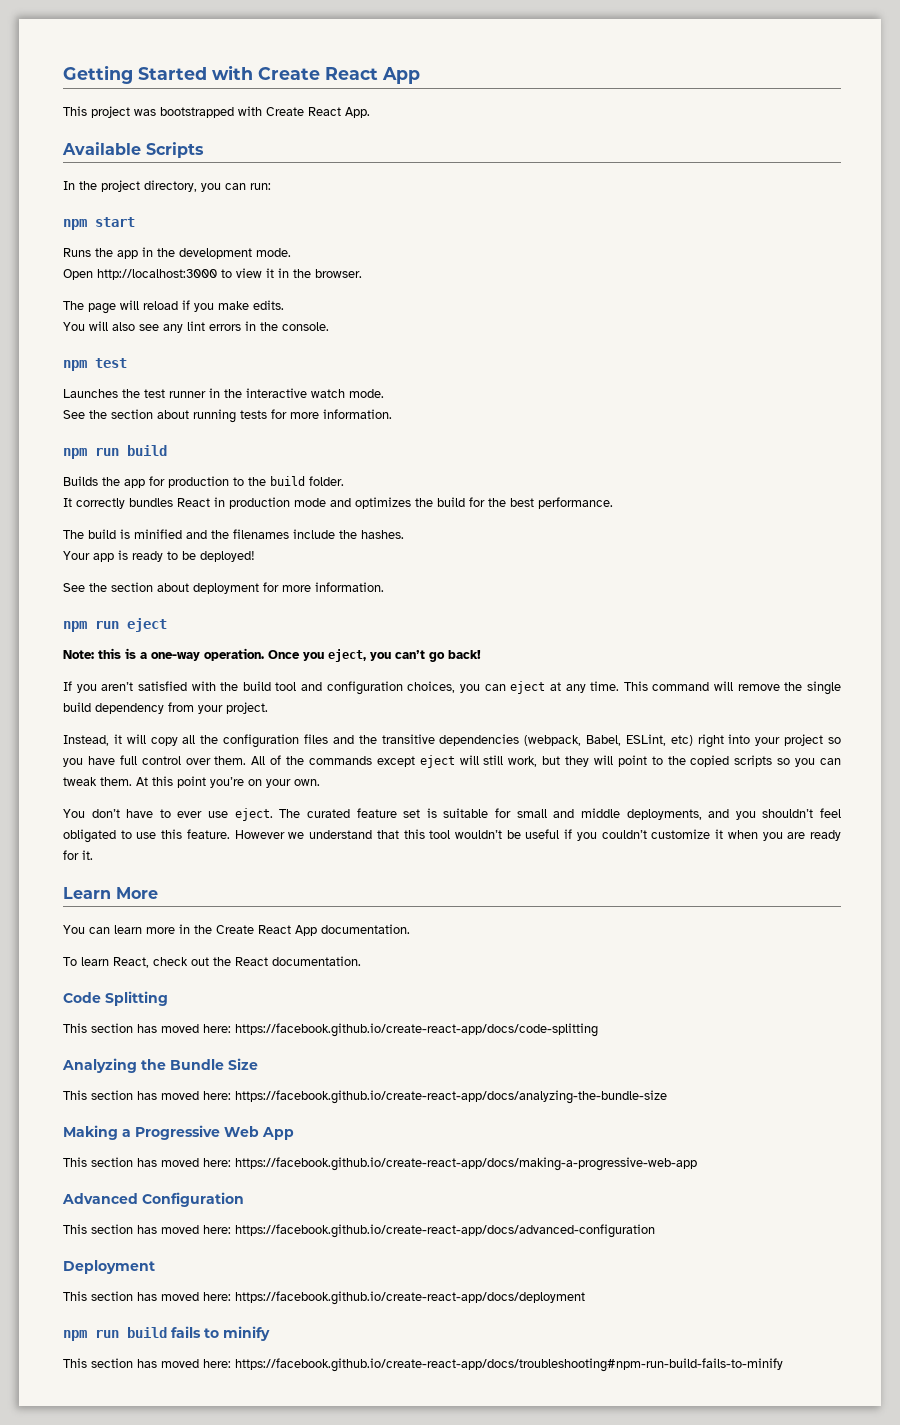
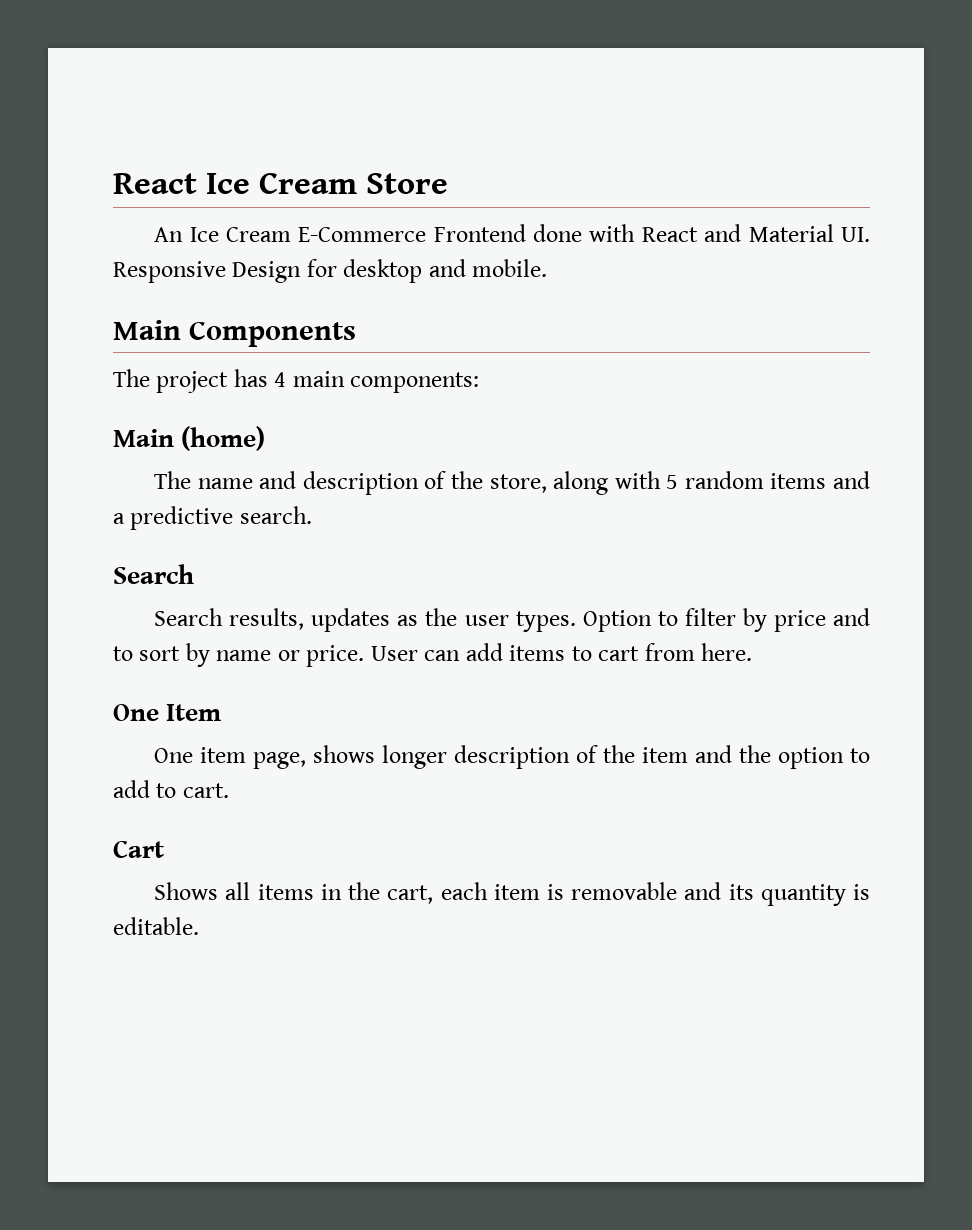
[63,65,420,84] [63,106,370,118] [62,142,204,158] [63,180,271,192] [63,217,135,230] [63,247,291,259] [63,268,362,280] [63,300,284,314] [63,321,329,333] [63,358,127,371] [63,388,384,398] [63,409,392,423] [63,445,167,459] [63,476,344,488] [63,497,613,509] [63,529,404,539] [63,550,255,562] [63,582,384,594] [63,618,167,632] [63,648,481,662] [63,681,841,695] [63,702,268,714] [63,734,842,748] [63,755,841,768] [63,776,320,788] [63,808,841,821] [63,829,842,843] [63,850,93,860] [63,887,158,899] [63,924,410,936] [63,956,361,968] [63,991,168,1006] [63,1023,598,1037] [62,1058,258,1073] [63,1090,667,1104] [63,1125,294,1140] [63,1157,697,1171] [62,1192,244,1207] [63,1224,655,1238] [63,1260,155,1274] [63,1291,585,1305] [63,1326,270,1341] [63,1358,783,1372] Getting Started with Create React App // This project was bootstrapped with Create React App. // Available Scripts // In the project directory, you can run: // npm start // Runs the app in the development mode. // Open http://localhost:3000 to view it in the browser. // The page will reload if you make edits. // You will also see any lint errors in the console. // npm test // Launches the test runner in the interactive watch mode. // See the section about running tests for more information. // npm run build // Builds the app for production to the build folder. // It correctly bundles React in production mode and optimizes the build for the best performance. // The build is minified and the filenames include the hashes. // Your app is ready to be deployed! // See the section about deployment for more information. // npm run eject // Note: this is a one-way operation. Once you eject, you can’t go back! // If you aren’t satisfied with the build tool and configuration choices, you can eject at any time. This command will remove the single build dependency from your project. // Instead, it will copy all the configuration files and the transitive dependencies (webpack, Babel, ESLint, etc) right into your project so you have full control over them. All of the commands except eject will still work, but they will point to the copied scripts so you can tweak them. At this point you’re on your own. // You don’t have to ever use eject. The curated feature set is suitable for small and middle deployments, and you shouldn’t feel obligated to use this feature. However we understand that this tool wouldn’t be useful if you couldn’t customize it when you are ready for it. // Learn More // You can learn more in the Create React App documentation. // To learn React, check out the React documentation. // Code Splitting // This section has moved here: https://facebook.github.io/create-react-app/docs/code-splitting // Analyzing the Bundle Size // This section has moved here: https://facebook.github.io/create-react-app/docs/analyzing-the-bundle-size // Making a Progressive Web App // This section has moved here: https://facebook.github.io/create-react-app/docs/making-a-progressive-web-app // Advanced Configuration // This section has moved here: https://facebook.github.io/create-react-app/docs/advanced-configuration // Deployment // This section has moved here: https://facebook.github.io/create-react-app/docs/deployment // npm run build fails to minify // This section has moved here: https://facebook.github.io/create-react-app/docs/troubleshooting#npm-run-build-fails-to-minify -> [113,172,449,194] [154,224,870,242] [113,259,548,283] [113,320,357,347] [113,369,480,393] [113,426,266,451] [154,471,870,495] [113,506,312,530] [113,564,194,584] [154,608,870,632] [113,643,753,667] [113,704,222,721] [154,745,871,769] [113,780,229,798] [113,840,164,858] [154,882,870,906] [113,917,199,935] React Ice Cream Store // An Ice Cream E-Commerce Frontend done with React and Material UI. Responsive Design for desktop and mobile. // Main Components // The project has 4 main components: // Main (home) // The name and description of the store, along with 5 random items and a predictive search. // Search // Search results, updates as the user types. Option to filter by price and to sort by name or price. User can add items to cart from here. // One Item // One item page, shows longer description of the item and the option to add to cart. // Cart // Shows all items in the cart, each item is removable and its quantity is editable.

